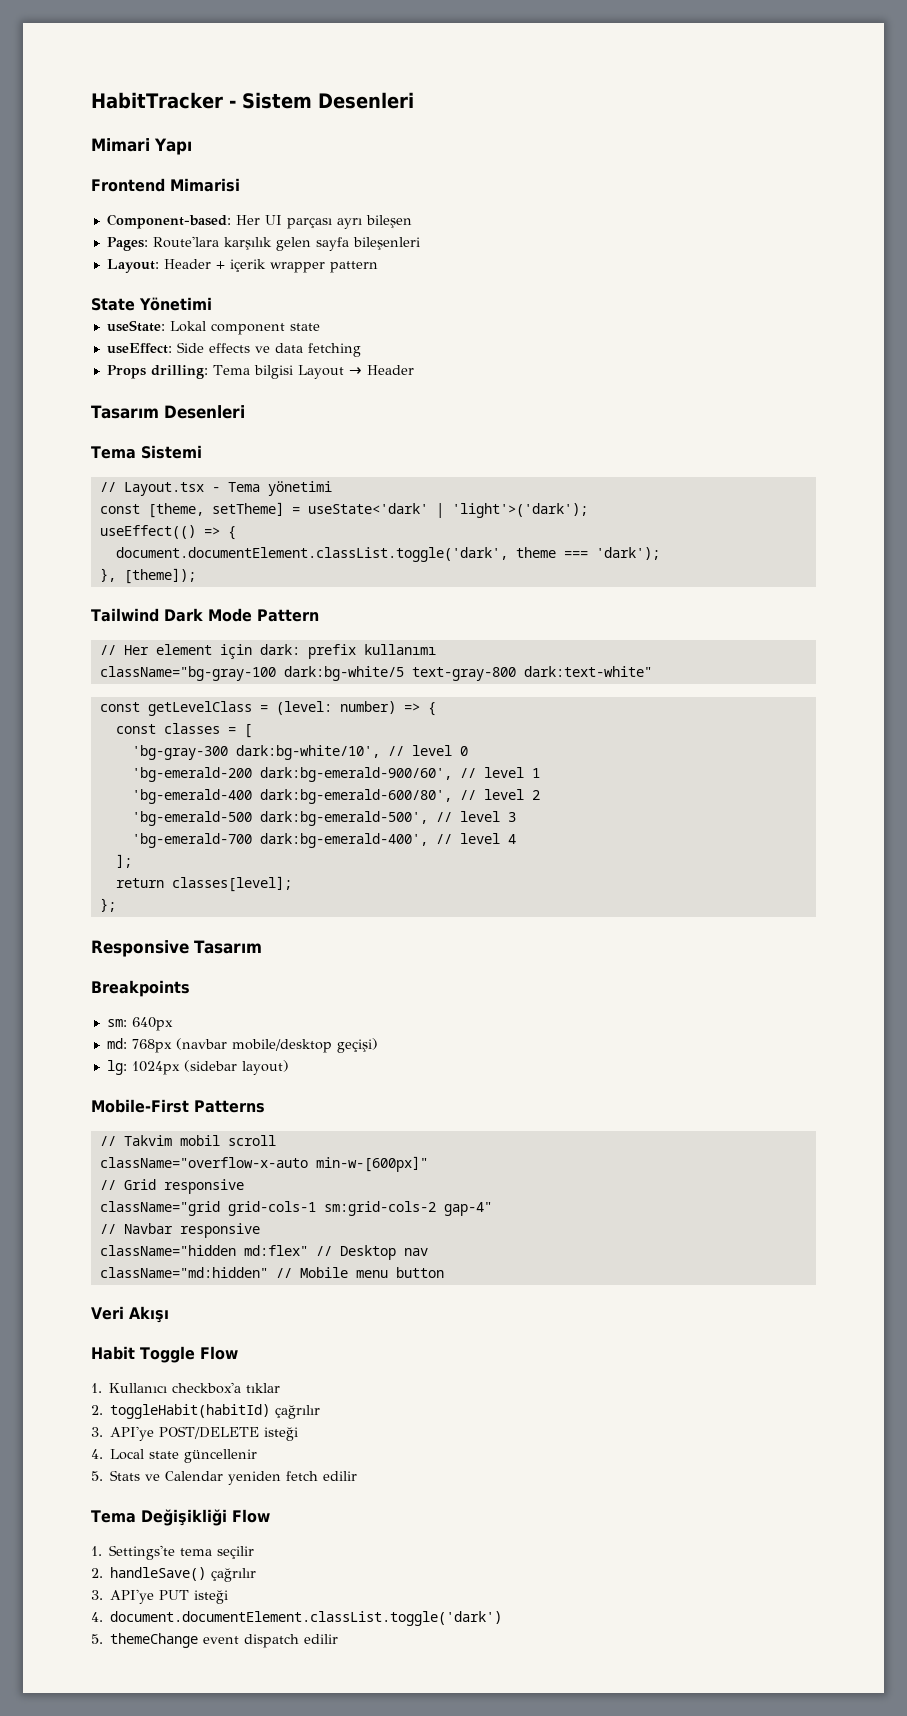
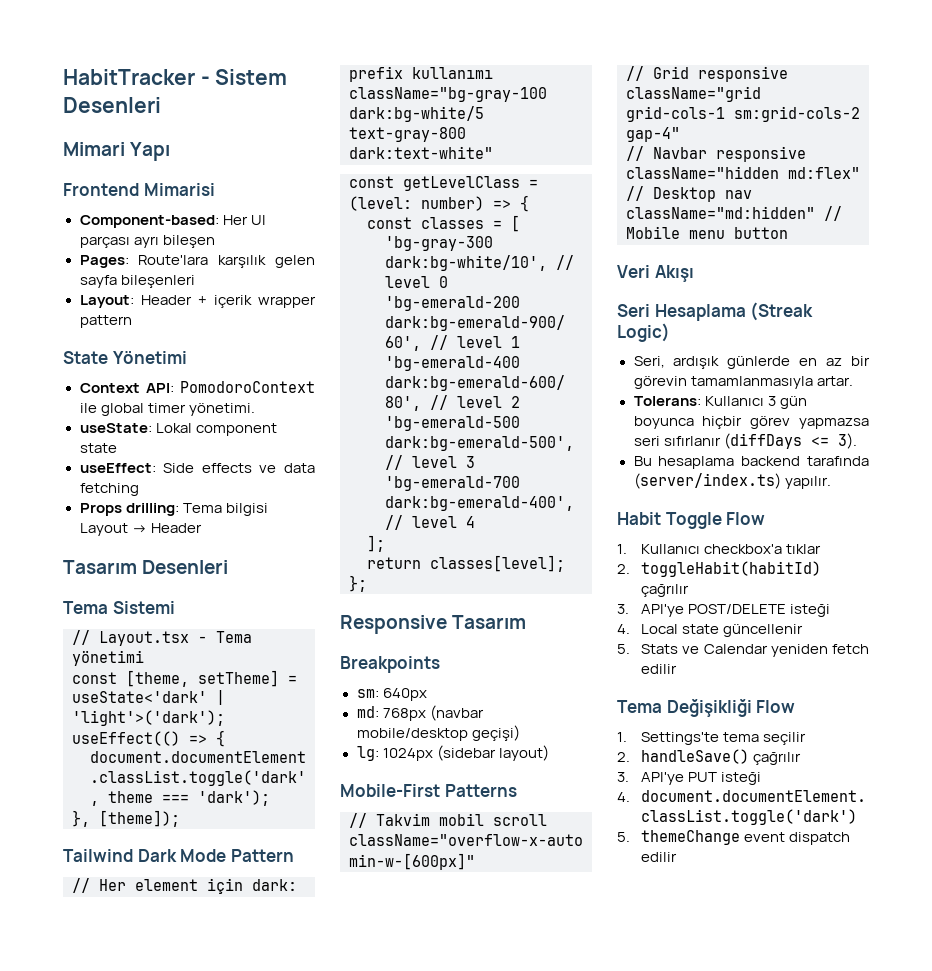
(212, 304) none -> [79,381,315,393] [79,403,255,416] // Context API: PomodoroContext ile global timer yönetimi.
(169, 1314) none -> [617,302,814,321] [617,323,670,342] [633,356,870,369] [633,376,853,389] [633,396,807,409] [633,416,869,429] [633,433,857,449] [633,456,869,469] [633,473,831,489] // Seri Hesaplama (Streak Logic) // Seri, ardışık günlerde en az bir görevin tamamlanmasıyla artar. // Tolerans: Kullanıcı 3 gün boyunca hiçbir görev yapmazsa seri sıfırlanır (diffDays <= 3). // Bu hesaplama backend tarafında (server/index.ts) yapılır.

